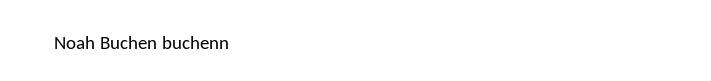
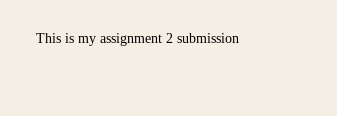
[54,36,229,49] Noah Buchen buchenn -> [36,33,239,46] This is my assignment 2 submission

